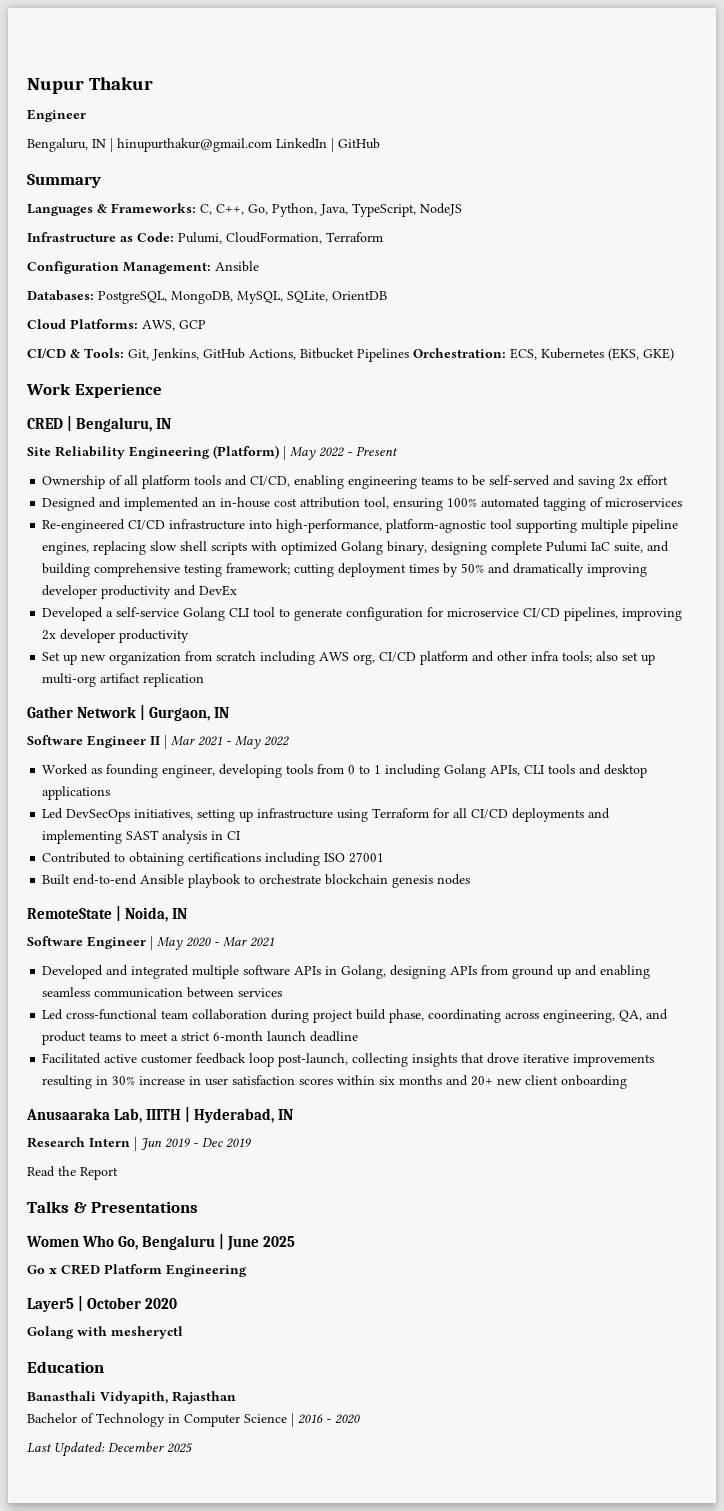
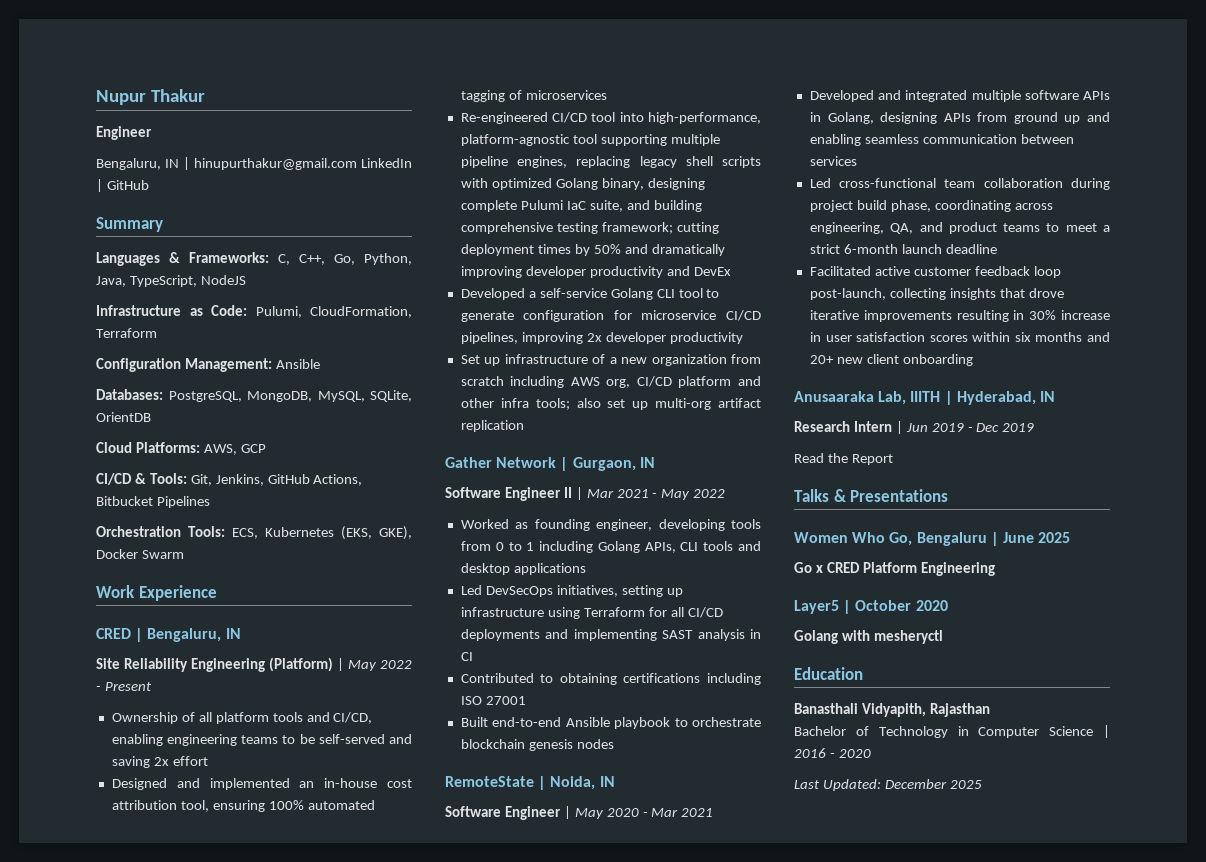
[413,348,506,358] Orchestration: -> [96,526,225,537] // Orchestration Tools:
[643,348,674,361] GKE) -> [379,526,412,540] [96,549,184,559] GKE), Docker Swarm
[169,519,246,530] infrastructure -> [591,112,616,122] tool
[150,541,178,551] slow -> [639,156,677,168] legacy
(78, 659) none -> [504,354,617,364] infrastructure of a

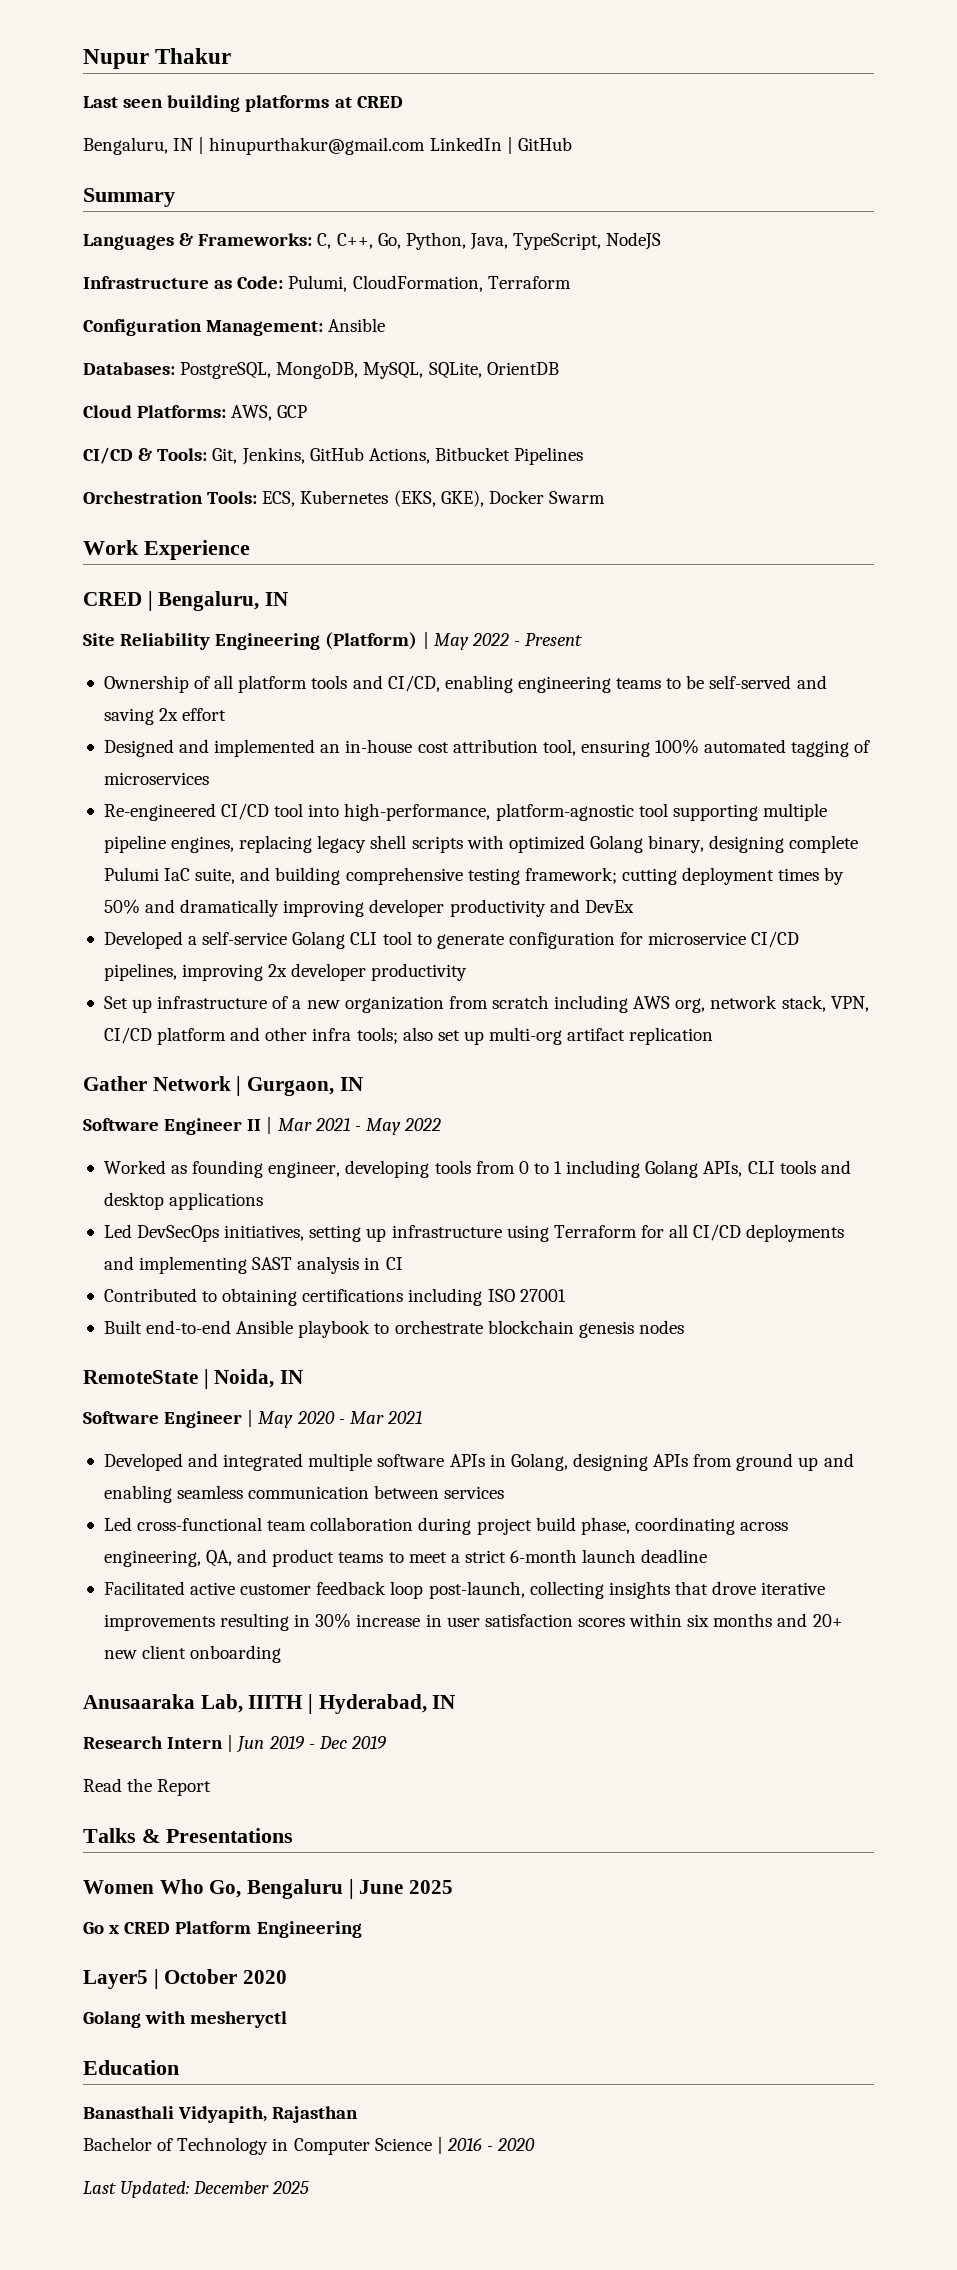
[96,126,152,140] Engineer -> [83,95,403,112] Last seen building platforms at CRED
(631, 383) none -> [710,995,869,1012] network stack, VPN,

